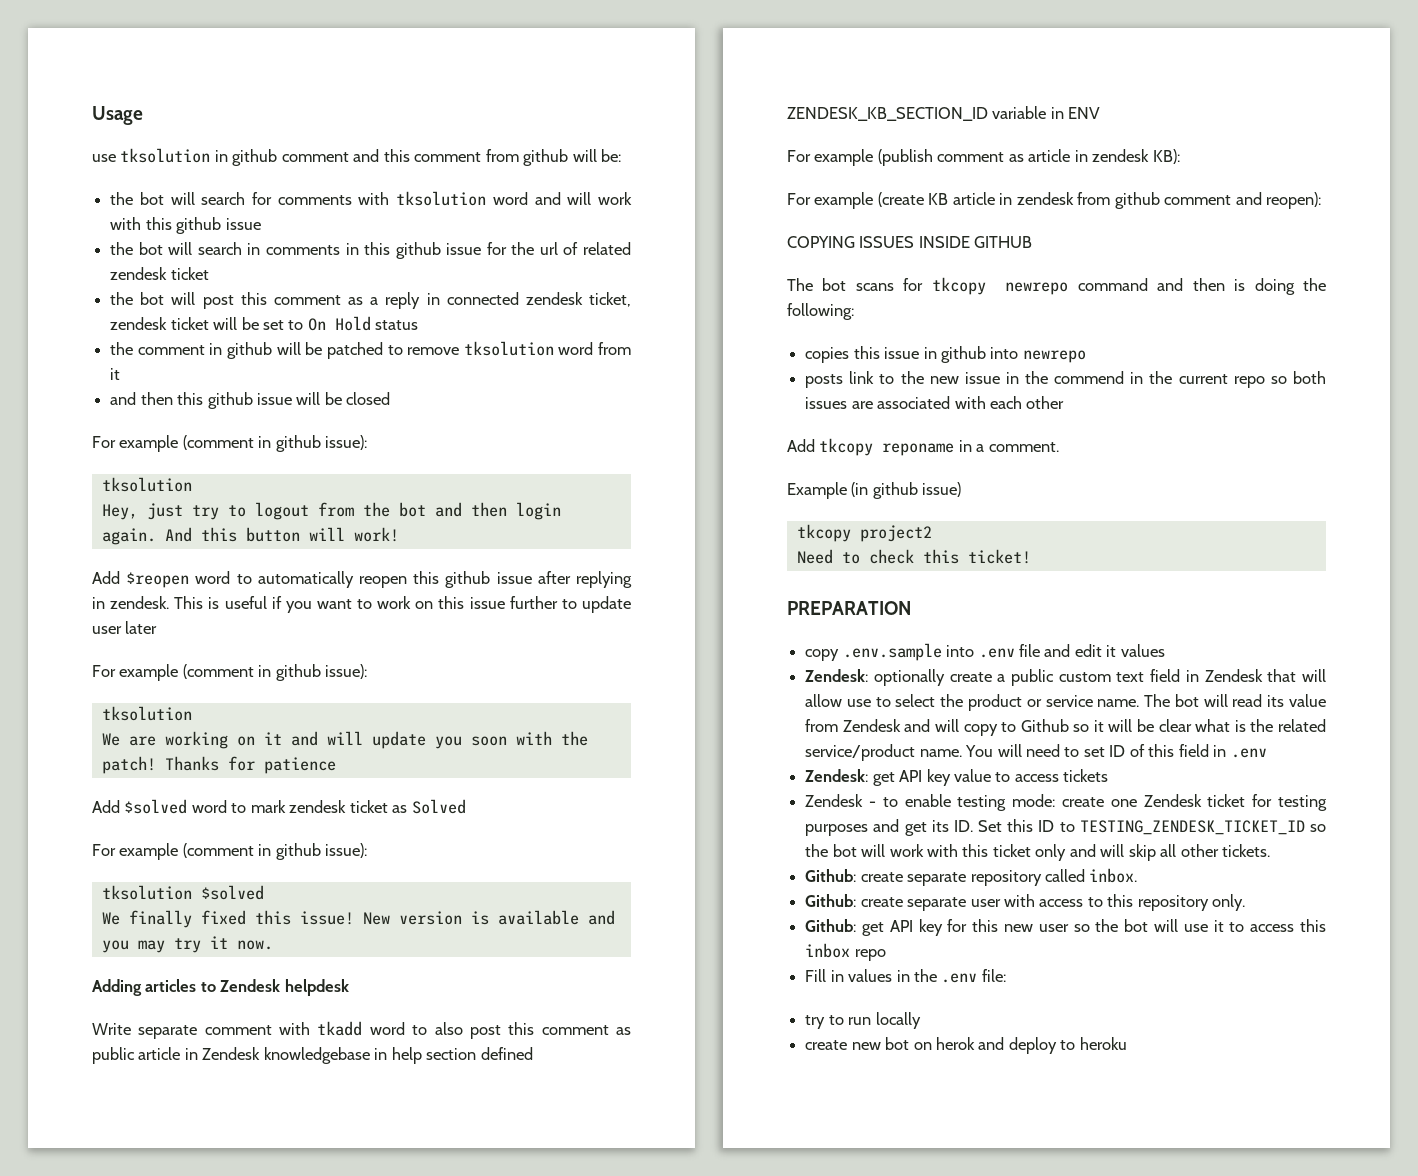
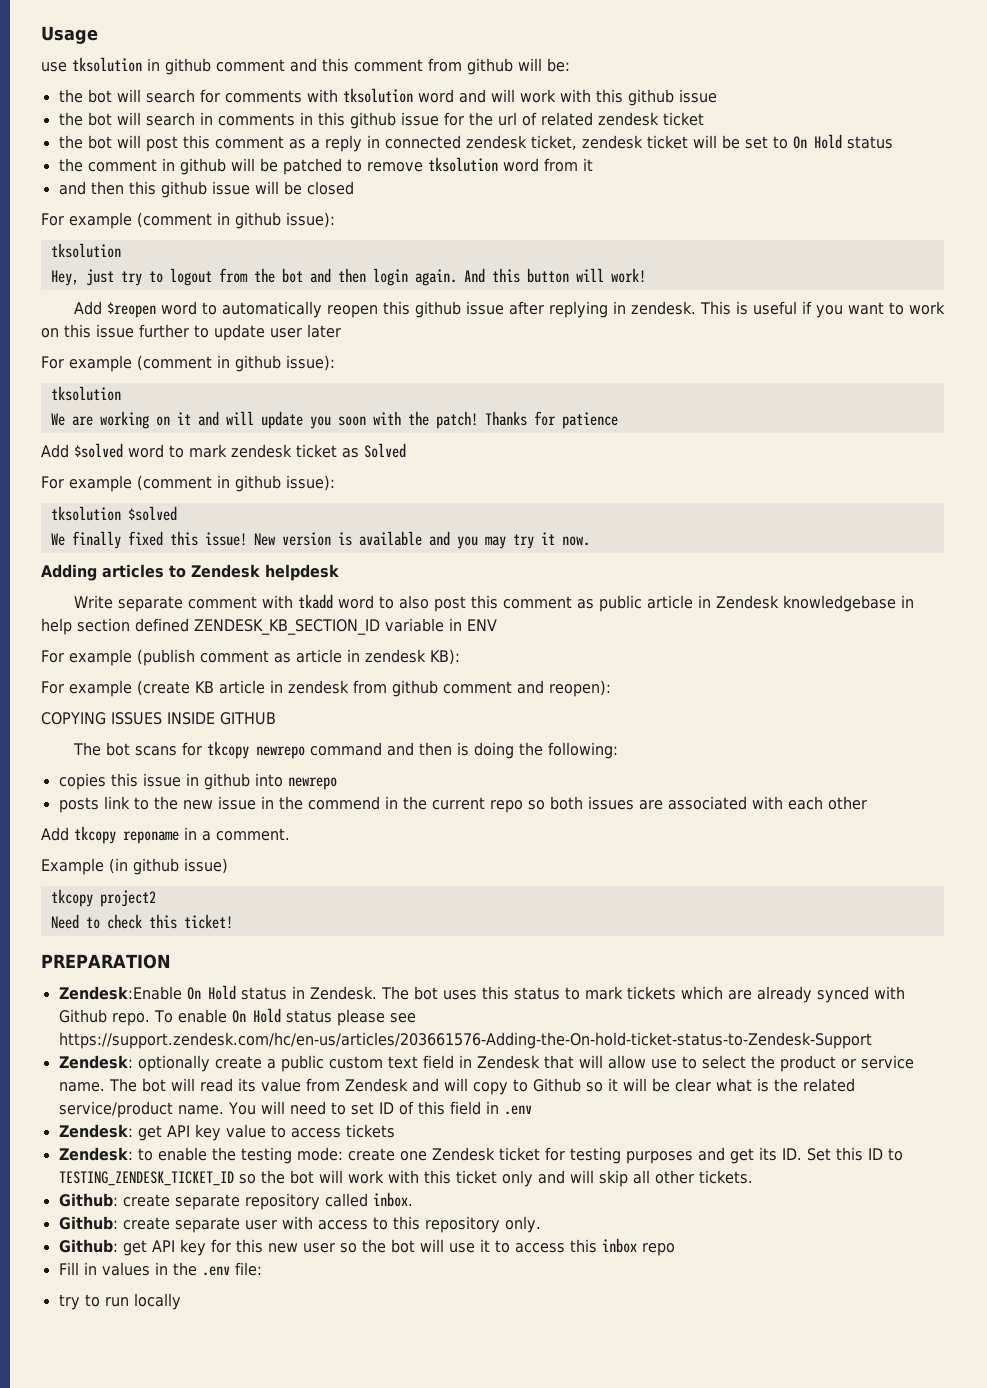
[805,643,1165,661] copy .env.sample into .env file and edit it values -> [58,985,905,1003] [58,1008,416,1026] [58,1032,872,1049] Zendesk:Enable On Hold status in Zendesk. The bot uses this status to mark tickets which are already synced with Github repo. To enable On Hold status please see https://support.zendesk.com/hc/en-us/articles/203661576-Adding-the-On-hold-ticket-status-to-Zendesk-Support
[805,794,876,807] Zendesk - -> [58,1147,133,1161] Zendesk:
(951, 800) none -> [211,1147,236,1161] the
[805,1037,1127,1054] // create new bot on herok and deploy to heroku -> (181, 1301) none

